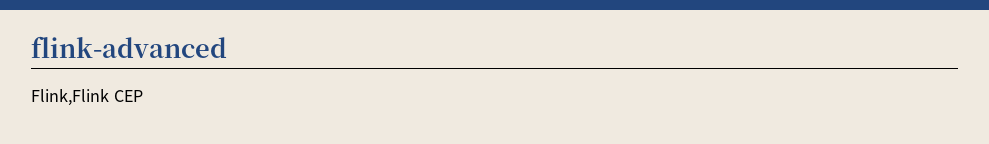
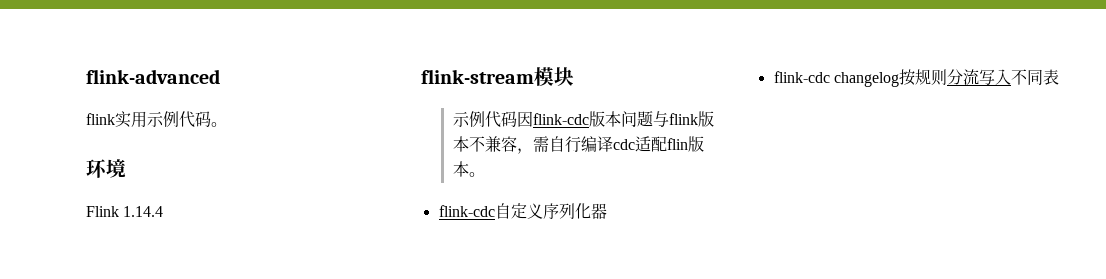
[31,89,143,106] Flink,Flink CEP -> [86,111,227,128] [86,159,126,178] [86,206,164,217] [421,67,574,86] [452,111,714,128] [452,136,704,154] [452,161,485,177] [438,203,607,219] [773,69,1059,87] flink实用示例代码。 // 环境 // Flink 1.14.4 // flink-stream模块 // 示例代码因flink-cdc版本问题与flink版本不兼容，需自行编译cdc适配flin版本。 // flink-cdc自定义序列化器 // flink-cdc changelog按规则分流写入不同表

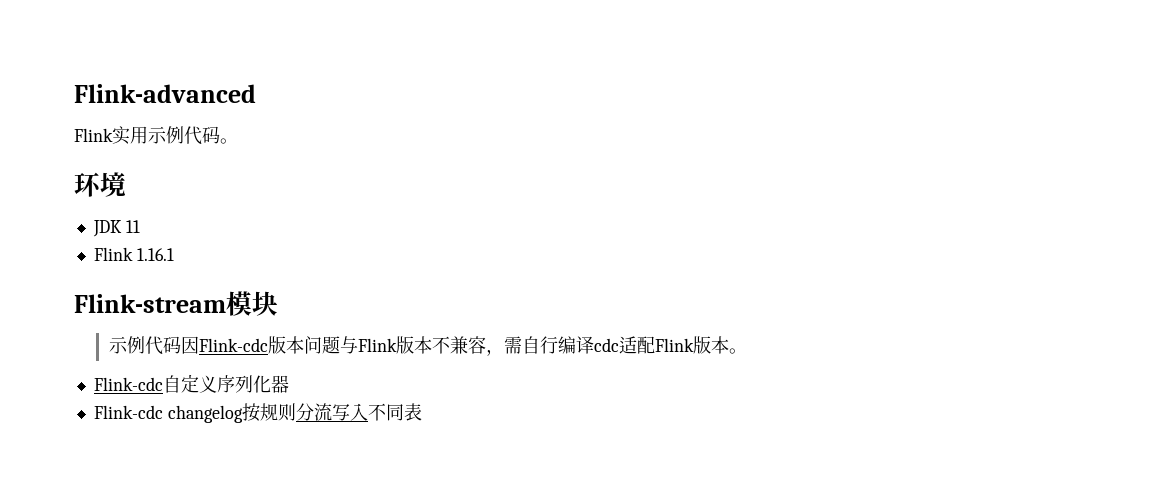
[86,69,220,84] [86,113,115,125] flink-advanced // flink -> [74,84,256,103] [74,128,113,142] Flink-advanced // Flink
[86,206,164,217] [421,69,534,84] // Flink 1.14.4 // flink-stream -> [92,220,140,237] [93,247,174,261] [74,294,226,313] // JDK 11 // Flink 1.16.1 // Flink-stream
[532,113,589,125] flink-cdc -> [198,338,268,352] Flink-cdc
[668,113,698,125] flink -> [357,338,397,352] Flink
[666,138,688,150] flin -> [654,338,694,352] Flink
[438,205,495,217] flink-cdc -> [93,377,163,391] Flink-cdc
[773,71,830,83] flink-cdc -> [93,405,163,419] Flink-cdc

